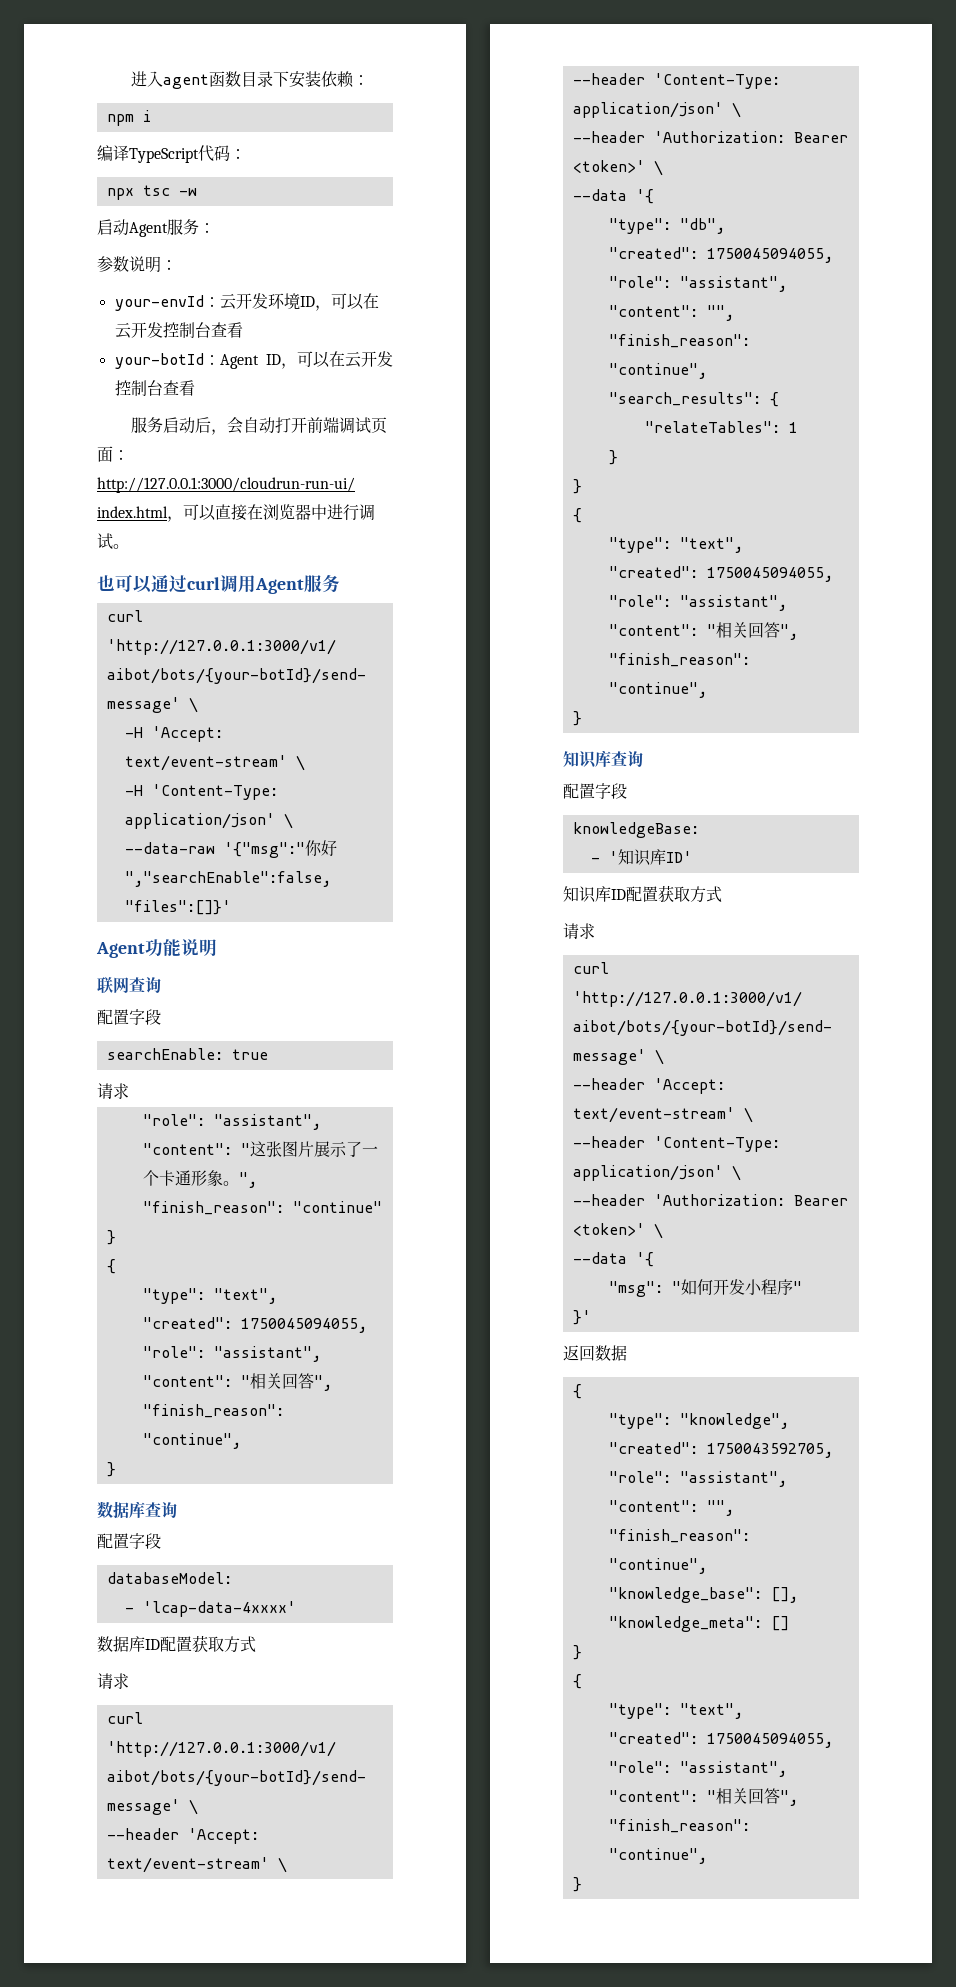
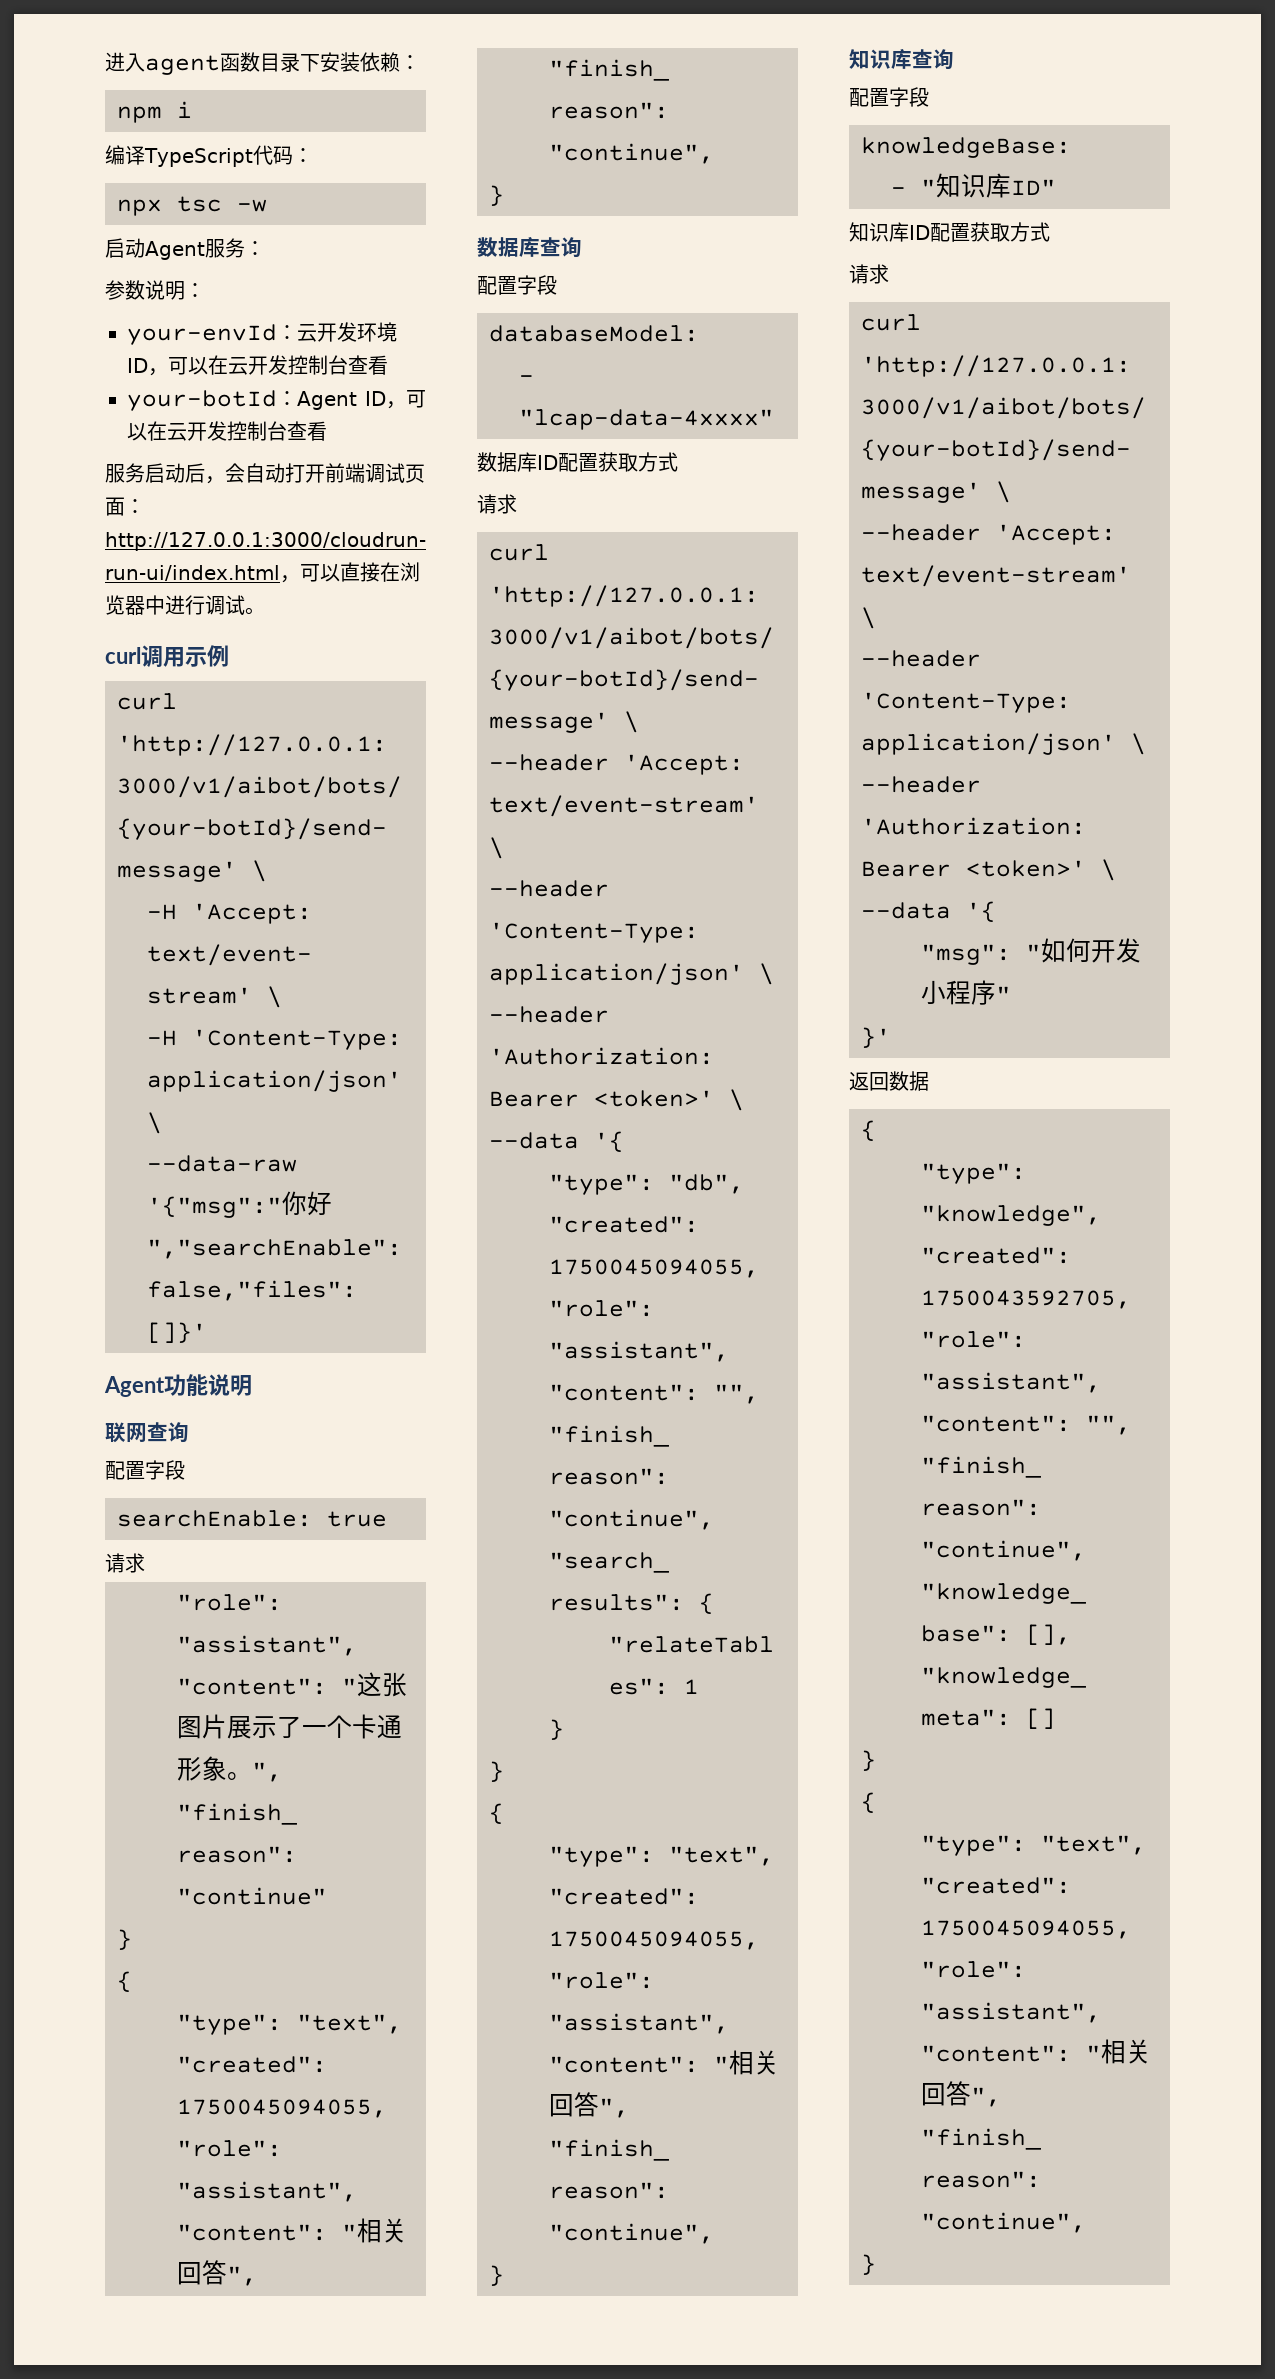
[97,574,340,594] 也可以通过curl调用Agent服务 -> [105,645,229,668] curl调用示例
[142,1601,296,1617] 'lcap-data-4xxxx' -> [519,409,774,430] "lcap-data-4xxxx"
[608,849,692,866] '知识库ID' -> [921,173,1056,198] "知识库ID"

